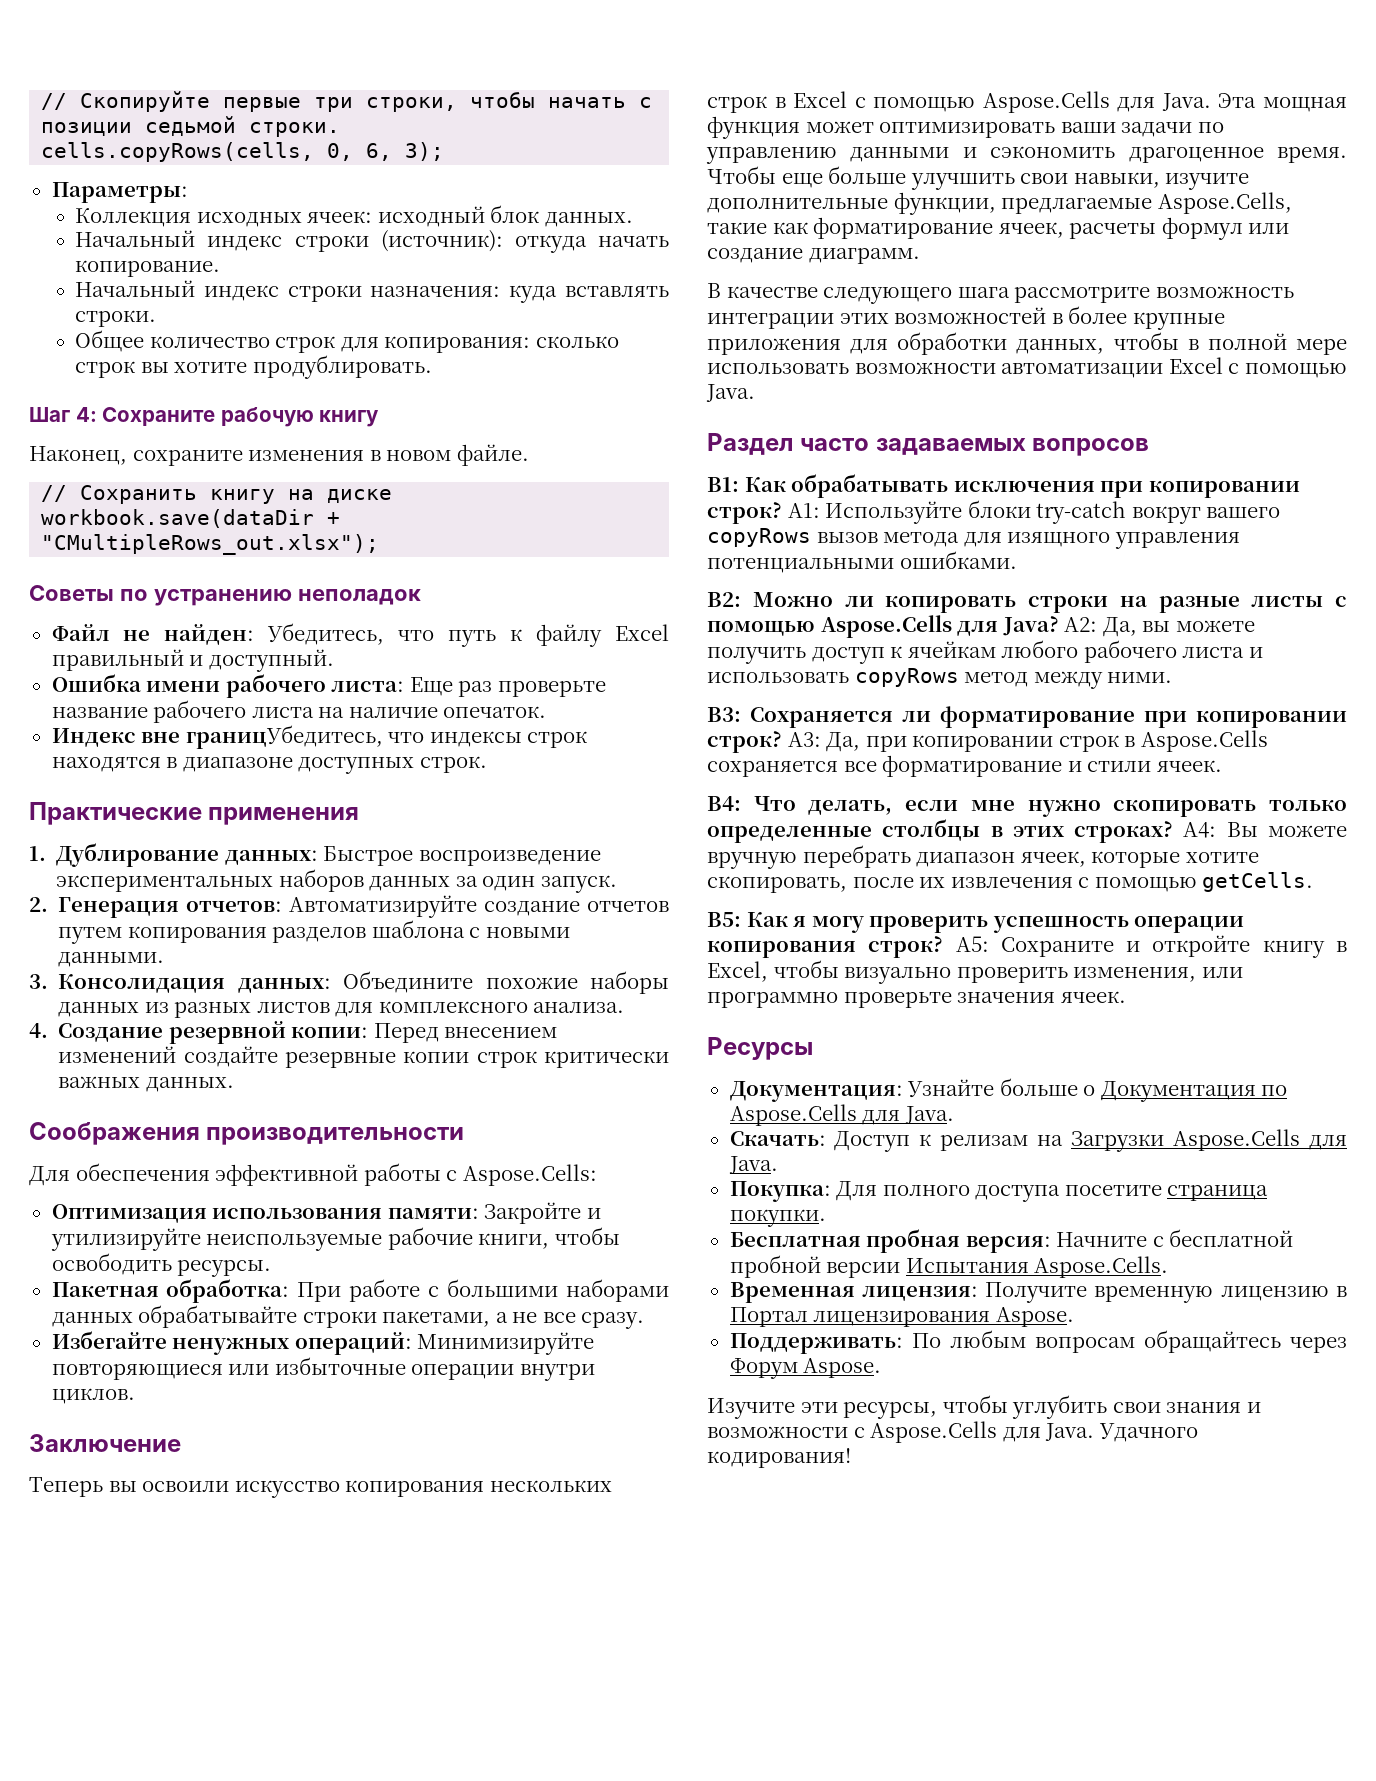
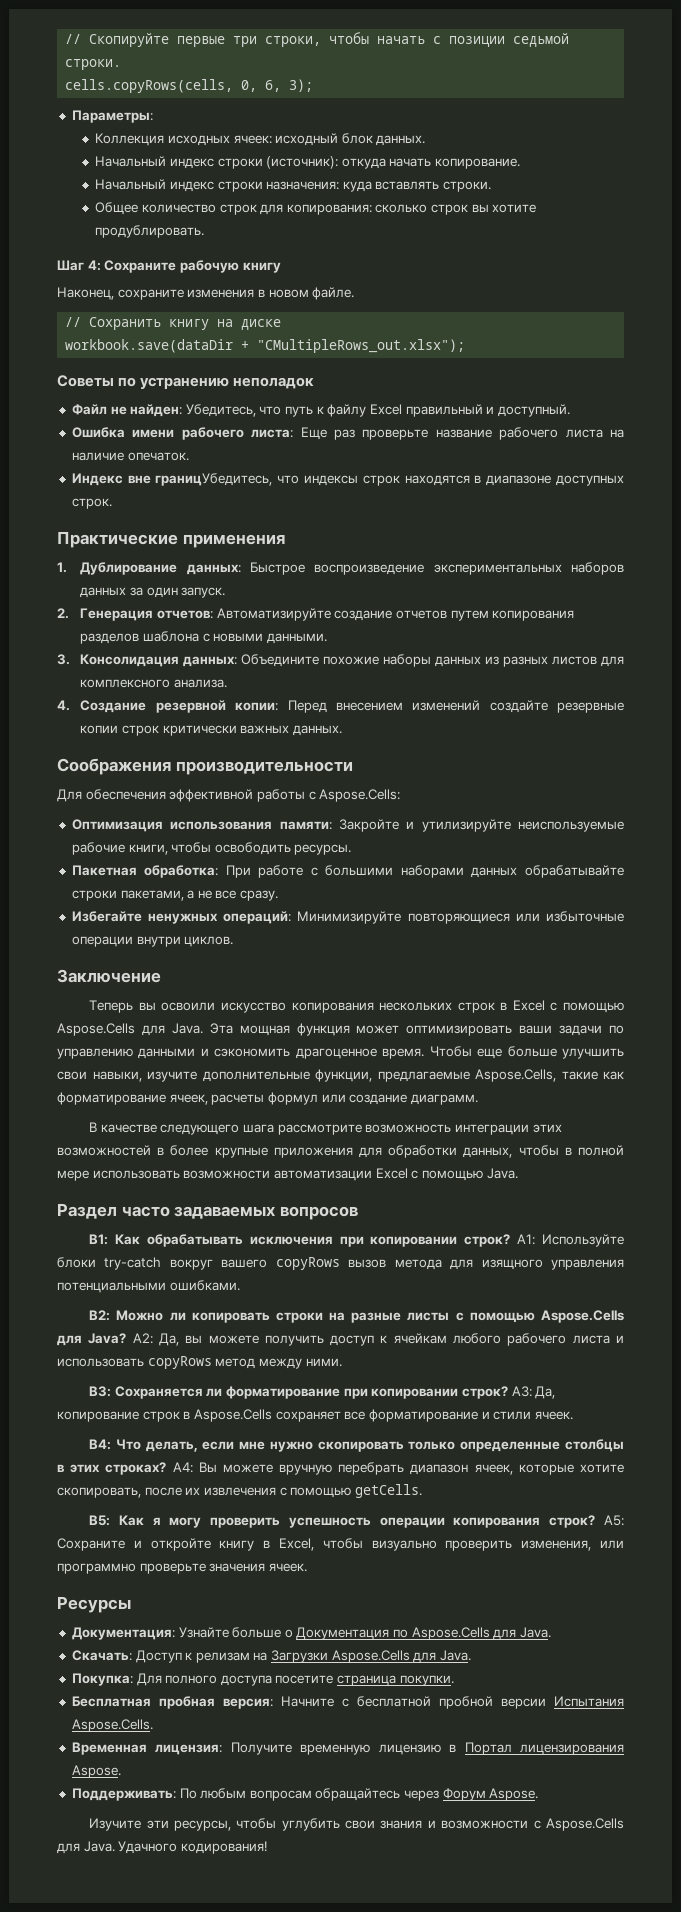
[865,735,1054,752] при копировании -> [57,1411,139,1422] копирование
[707,761,838,777] сохраняется -> [275,1411,341,1422] сохраняет

